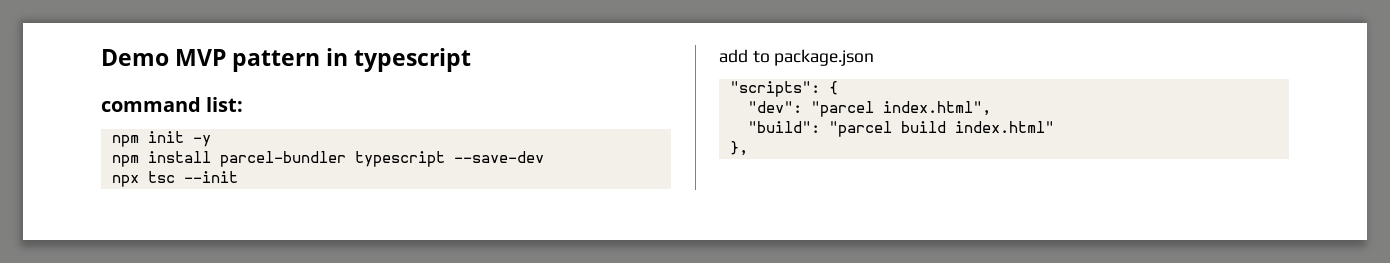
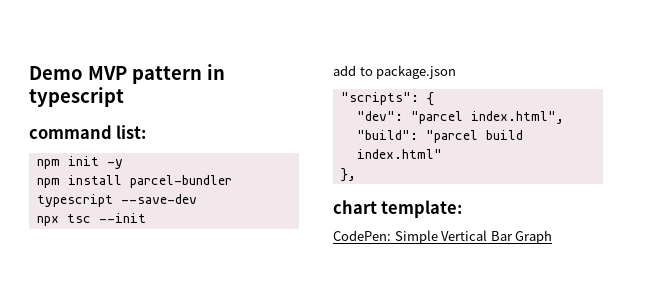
(748, 148) none -> [333,200,463,218] [333,230,553,244] // chart template: // CodePen: Simple Vertical Bar Graph

